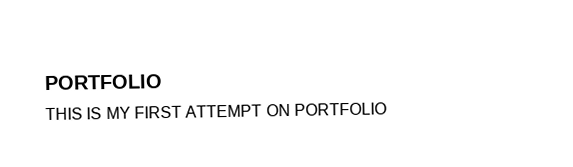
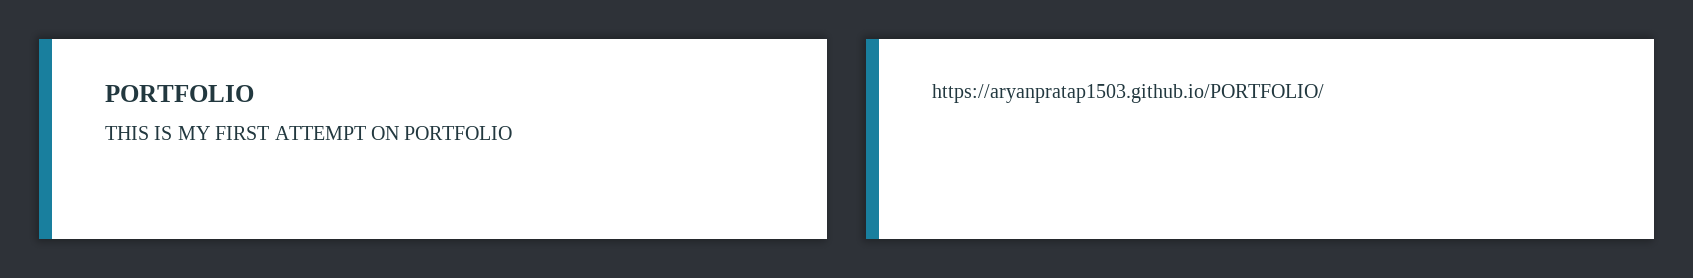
(387, 109) none -> [932,84,1324,103] https://aryanpratap1503.github.io/PORTFOLIO/

